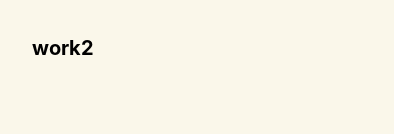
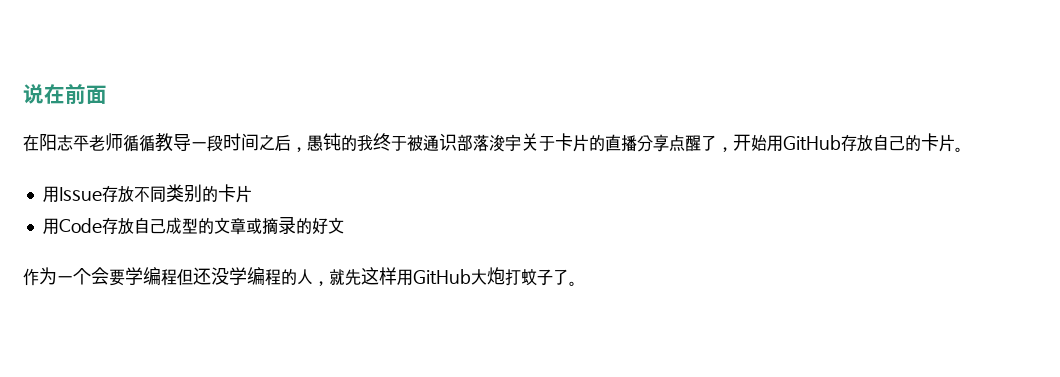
[32,40,94,55] work2 -> [23,84,107,105] [23,133,963,152] [42,184,252,203] [42,216,344,235] [23,267,577,286] 说在前面 // 在阳志平老师循循教导一段时间之后，愚钝的我终于被通识部落浚宇关于卡片的直播分享点醒了，开始用GitHub存放自己的卡片。 // 用Issue存放不同类别的卡片 // 用Code存放自己成型的文章或摘录的好文 // 作为一个会要学编程但还没学编程的人，就先这样用GitHub大炮打蚊子了。

